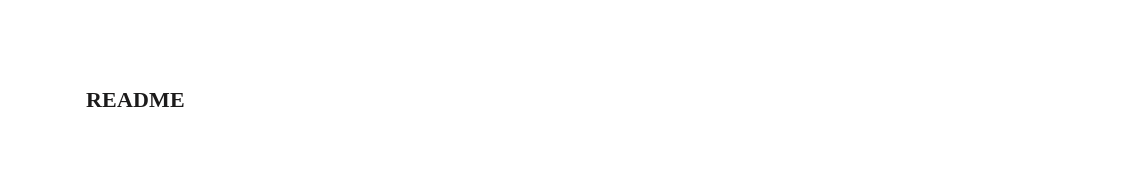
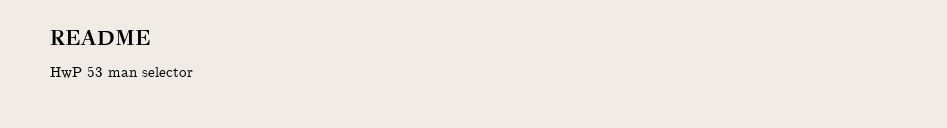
(185, 100) none -> [50,66,193,79] // HwP 53 man selector

